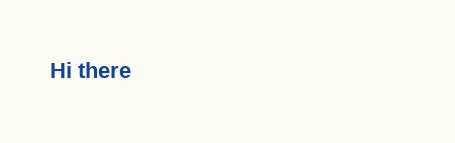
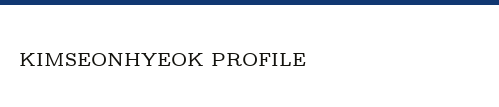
[50,62,131,78] Hi there -> [19,53,306,66] KIMSEONHYEOK PROFILE

